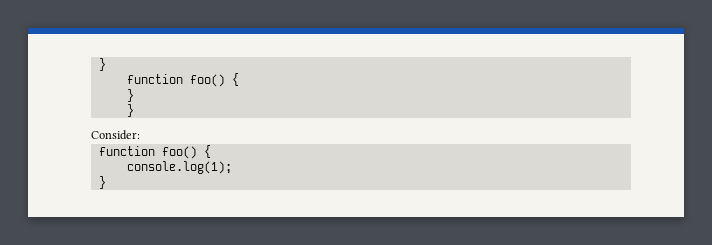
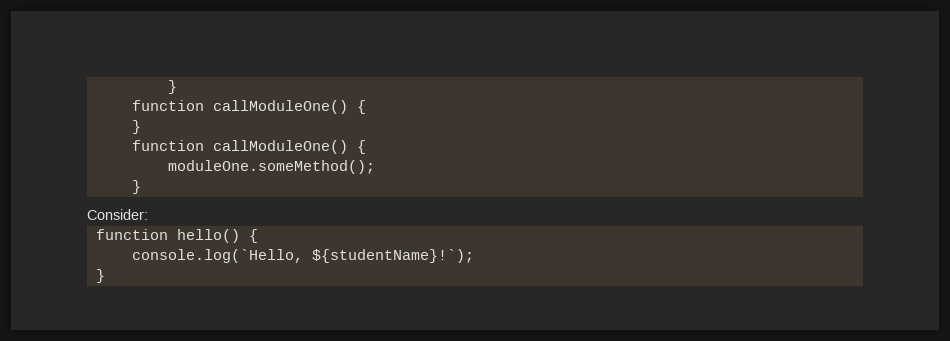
[98,58,106,71] [126,74,225,87] } // function foo() -> [167,80,177,94] [131,100,348,114] } // function callModuleOne()
(134, 95) none -> [131,140,366,154] [167,160,375,174] // function callModuleOne() { // moduleOne.someMethod();
[161,145,211,159] [126,161,232,174] foo() { // console.log(1); -> [176,229,258,243] [131,249,474,263] hello() { // console.log(`Hello, ${studentName}!`);

